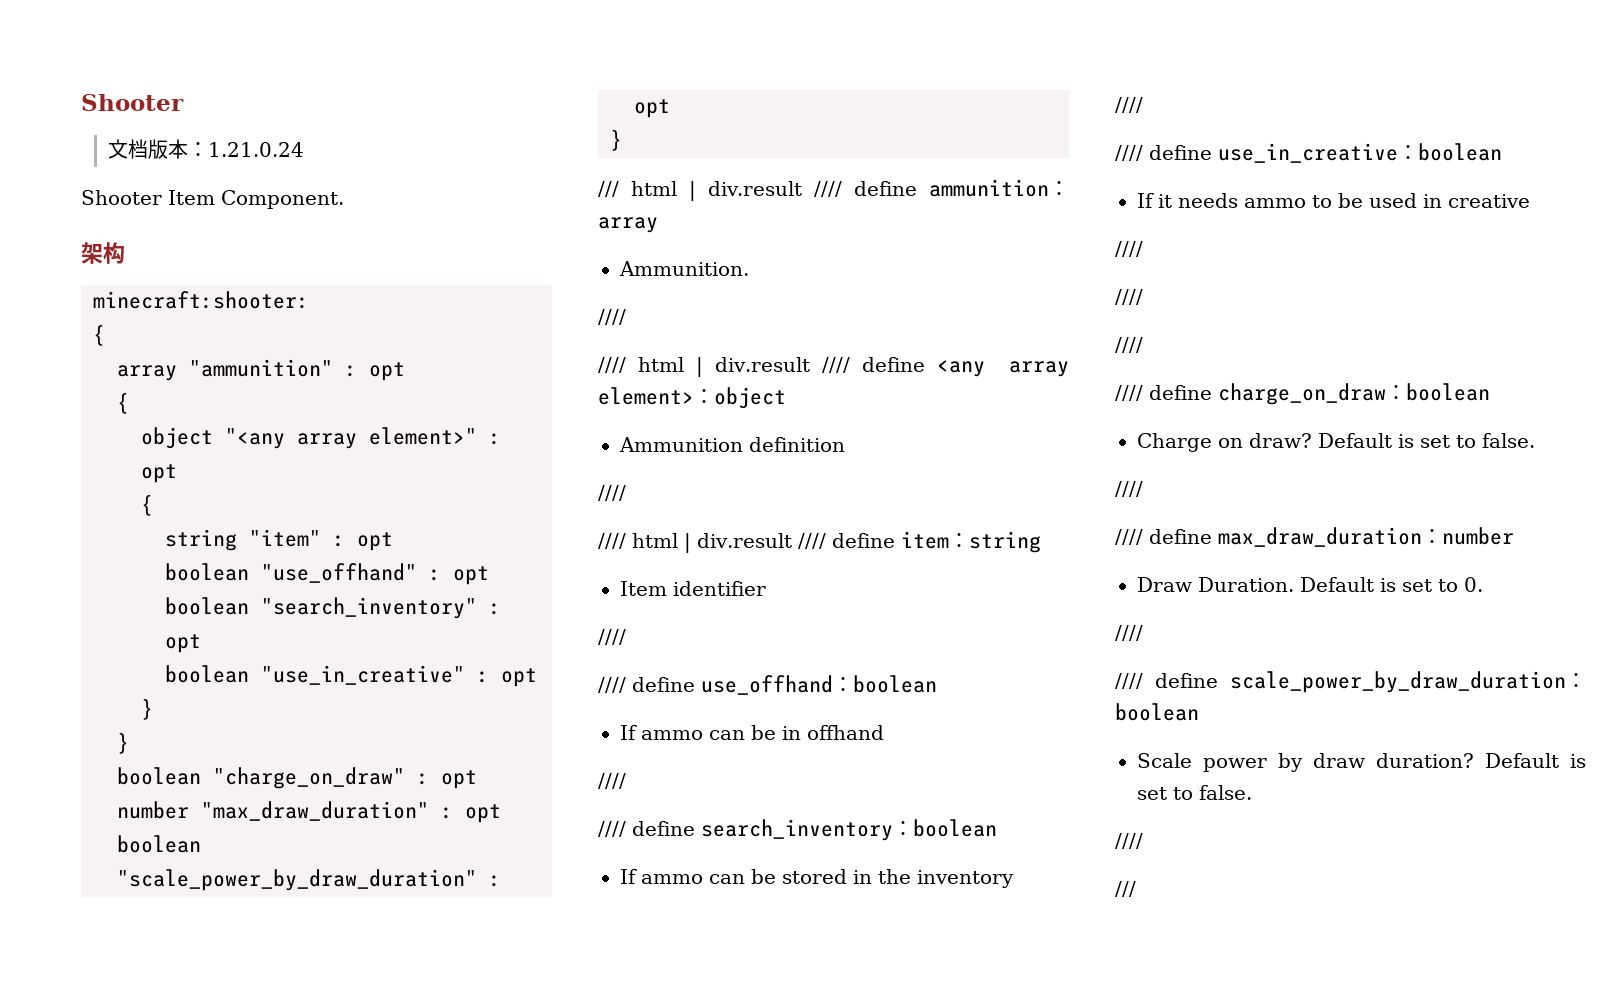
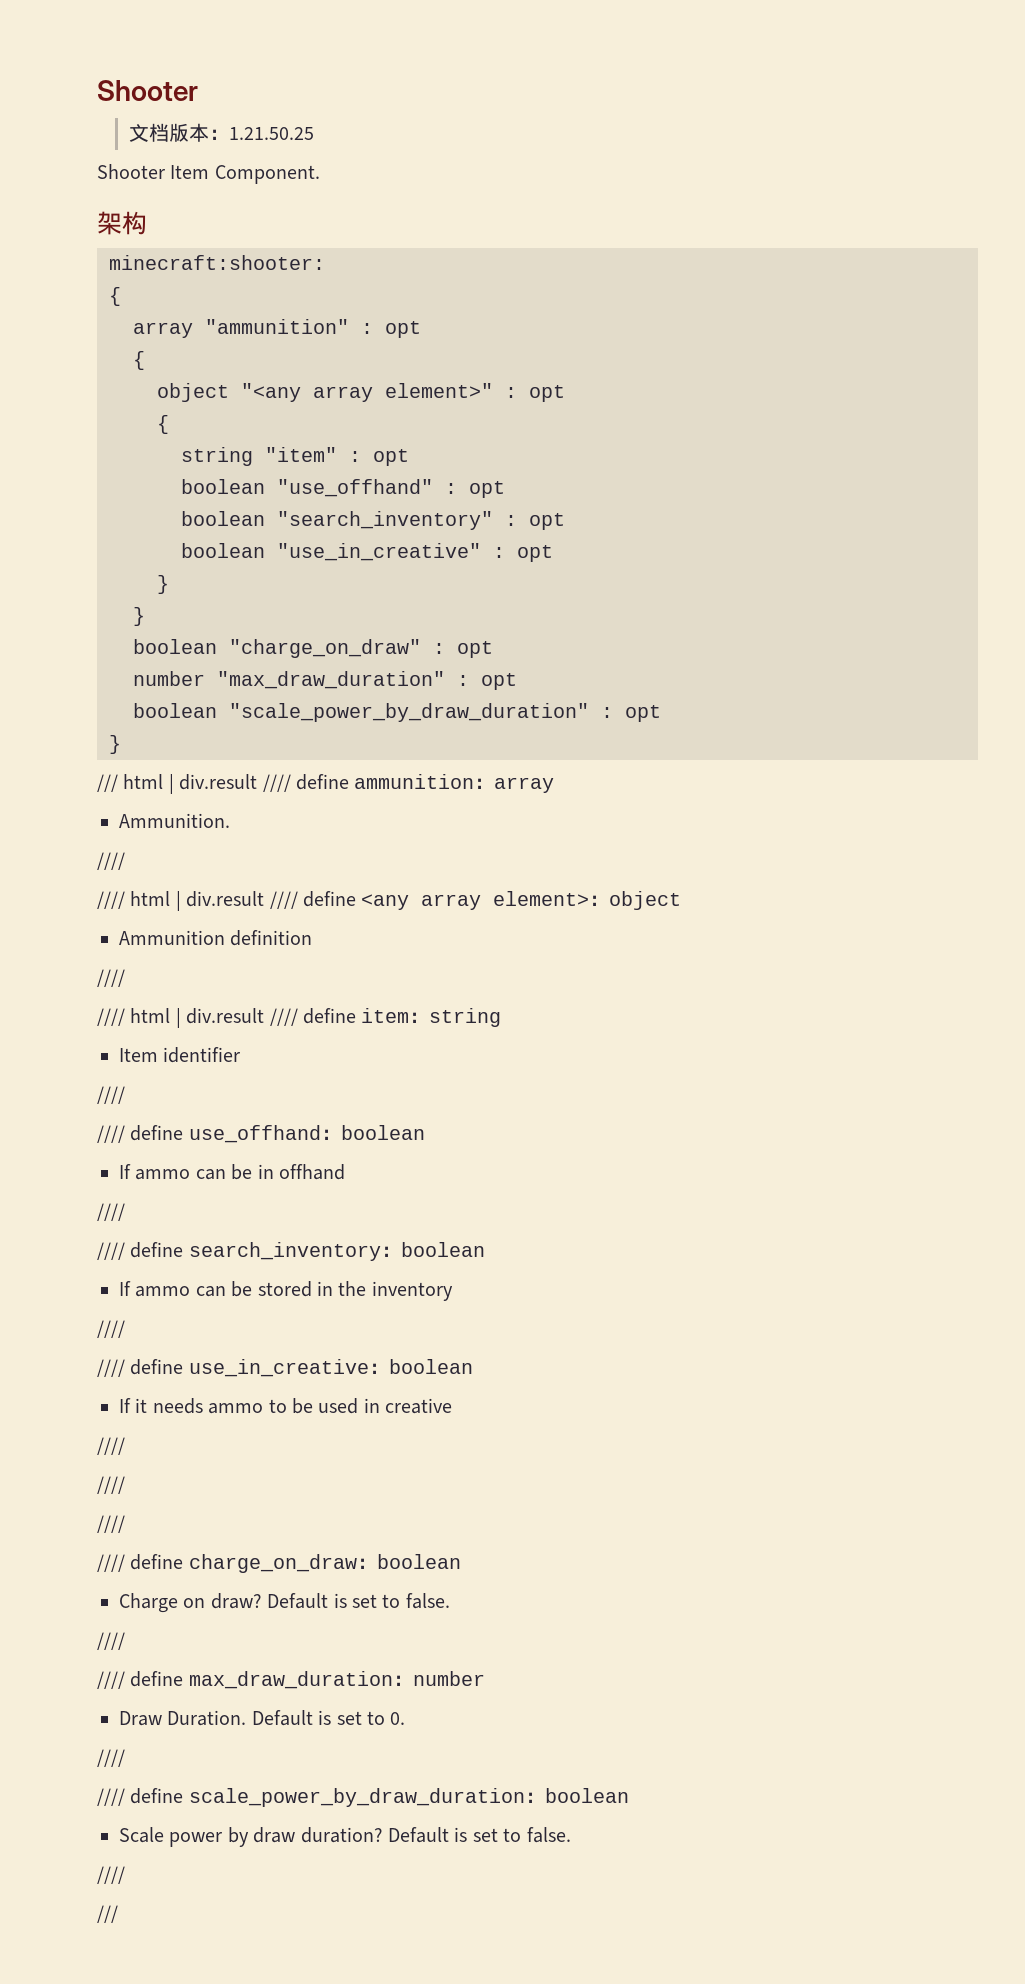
[208,142,305,157] 1.21.0.24 -> [229,127,315,140] 1.21.50.25

